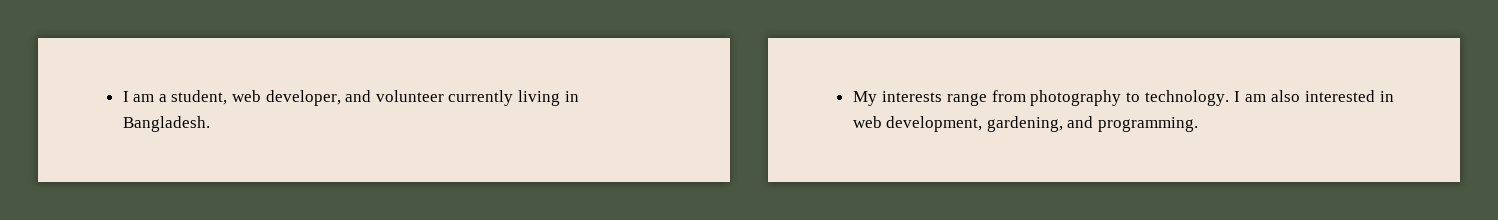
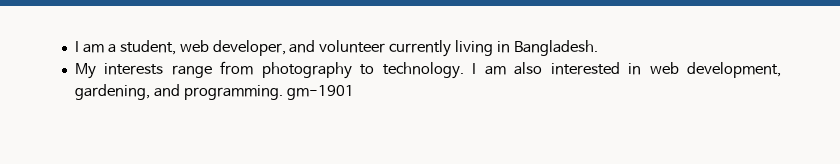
(1199, 124) none -> [286,85,354,100] gm-1901

